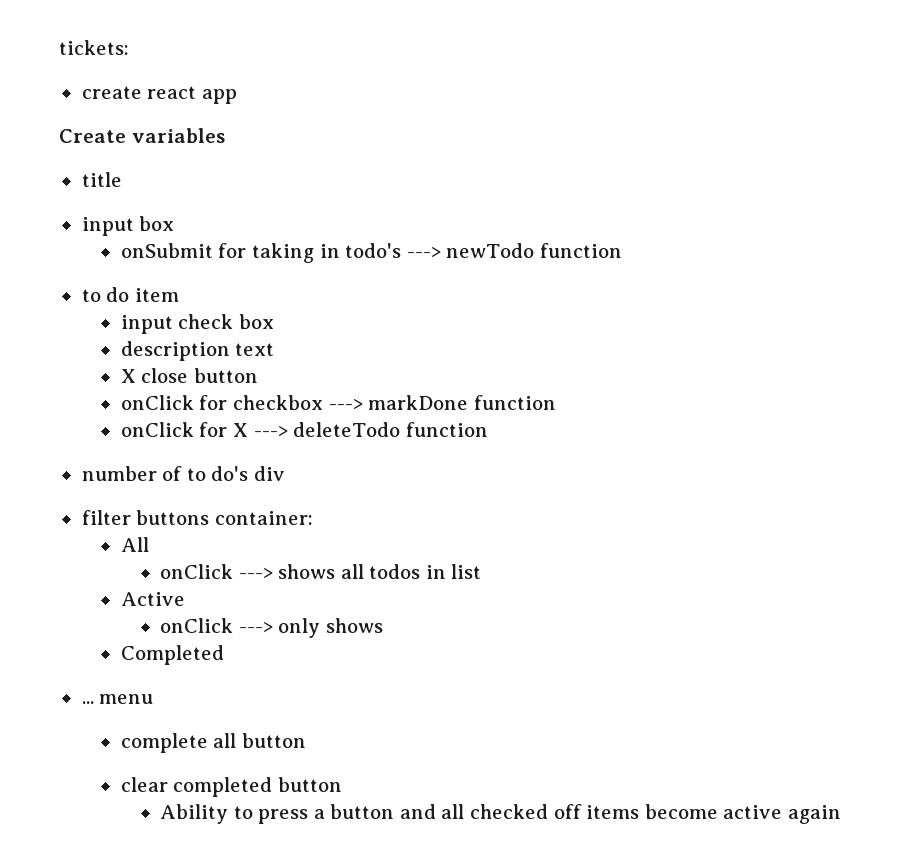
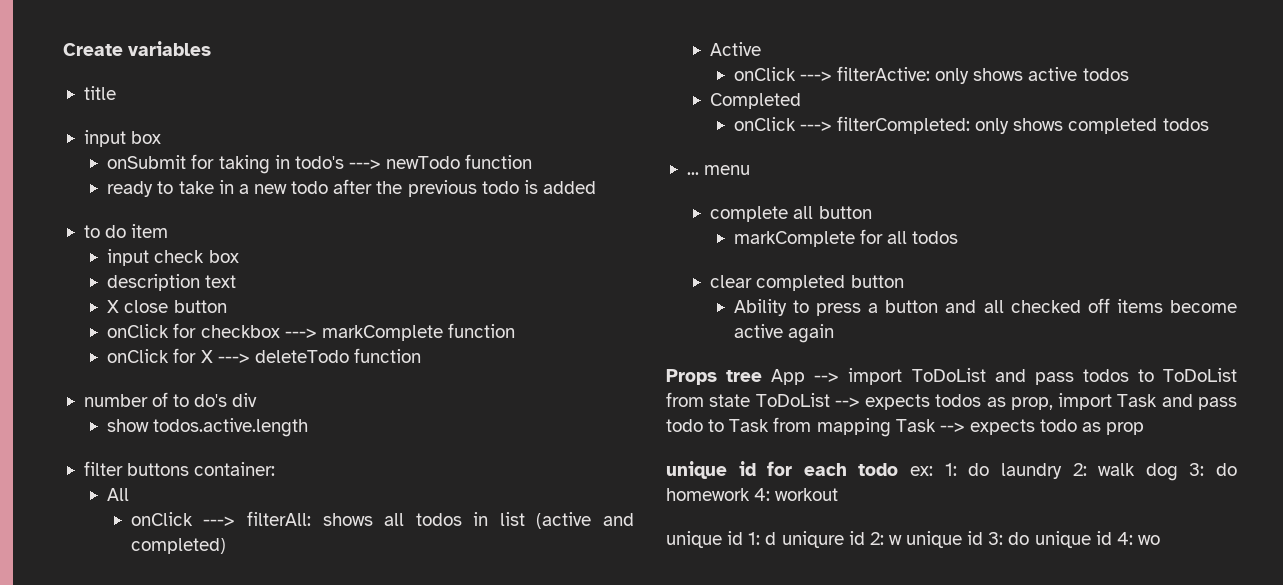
[59,40,129,55] [81,86,237,104] tickets: // create react app // -> (63, 49) none
(622, 250) none -> [107,179,596,197] // ready to take in a new todo after the previous todo is added
[368,395,469,410] markDone -> [321,325,443,341] markComplete
(285, 473) none -> [107,418,309,437] // show todos.active.length
(273, 573) none -> [246,511,311,526] filterAll:
(482, 571) none -> [536,512,634,529] [130,538,226,554] (active and completed)
[278,618,383,638] only shows -> [837,66,1129,84] filterActive: only shows active todos
(224, 655) none -> [733,116,1209,134] // onClick ---> filterCompleted: only shows completed todos
(306, 740) none -> [733,229,959,247] // markComplete for all todos
(841, 814) none -> [666,368,1237,385] [666,392,1237,410] [666,417,1145,437] [666,461,1238,481] [666,488,839,501] [666,531,1160,548] // Props tree App --> import ToDoList and pass todos to ToDoList from state ToDoList --> expects todos as prop, import Task and pass todo to Task from mapping Task --> expects todo as prop // unique id for each todo ex: 1: do laundry 2: walk dog 3: do homework 4: workout // unique id 1: d uniqure id 2: w unique id 3: do unique id 4: wo

